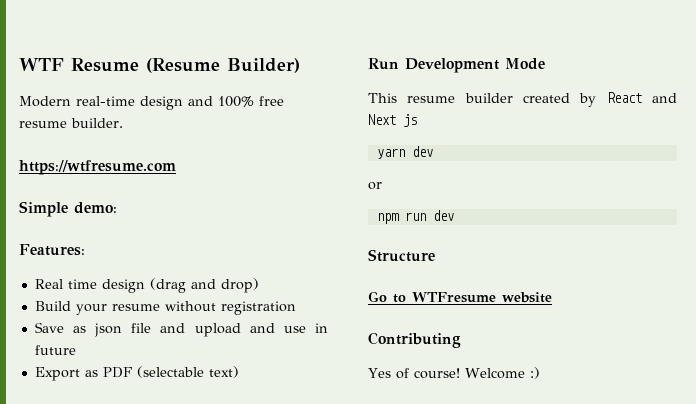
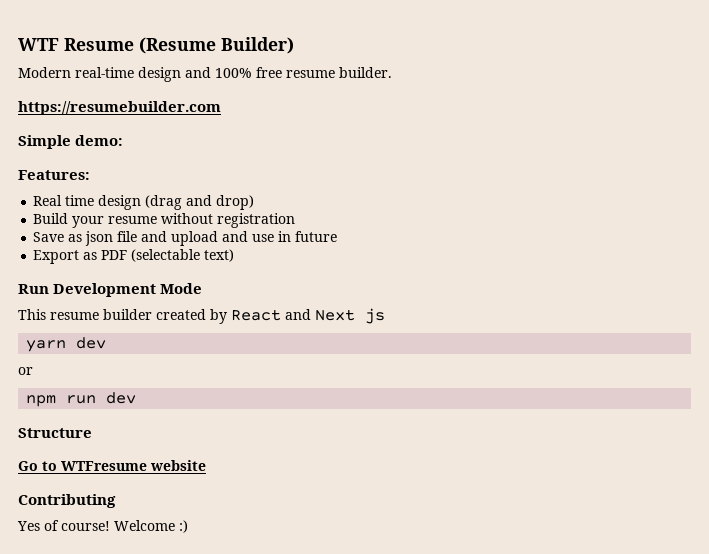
[19,160,176,175] https://wtfresume.com -> [18,101,221,115] https://resumebuilder.com

